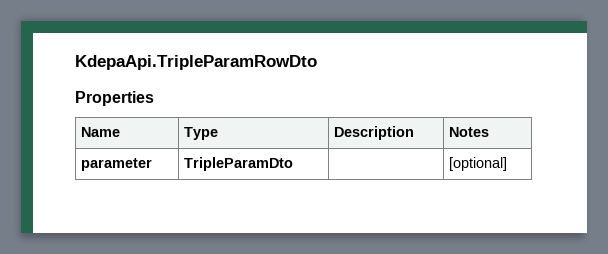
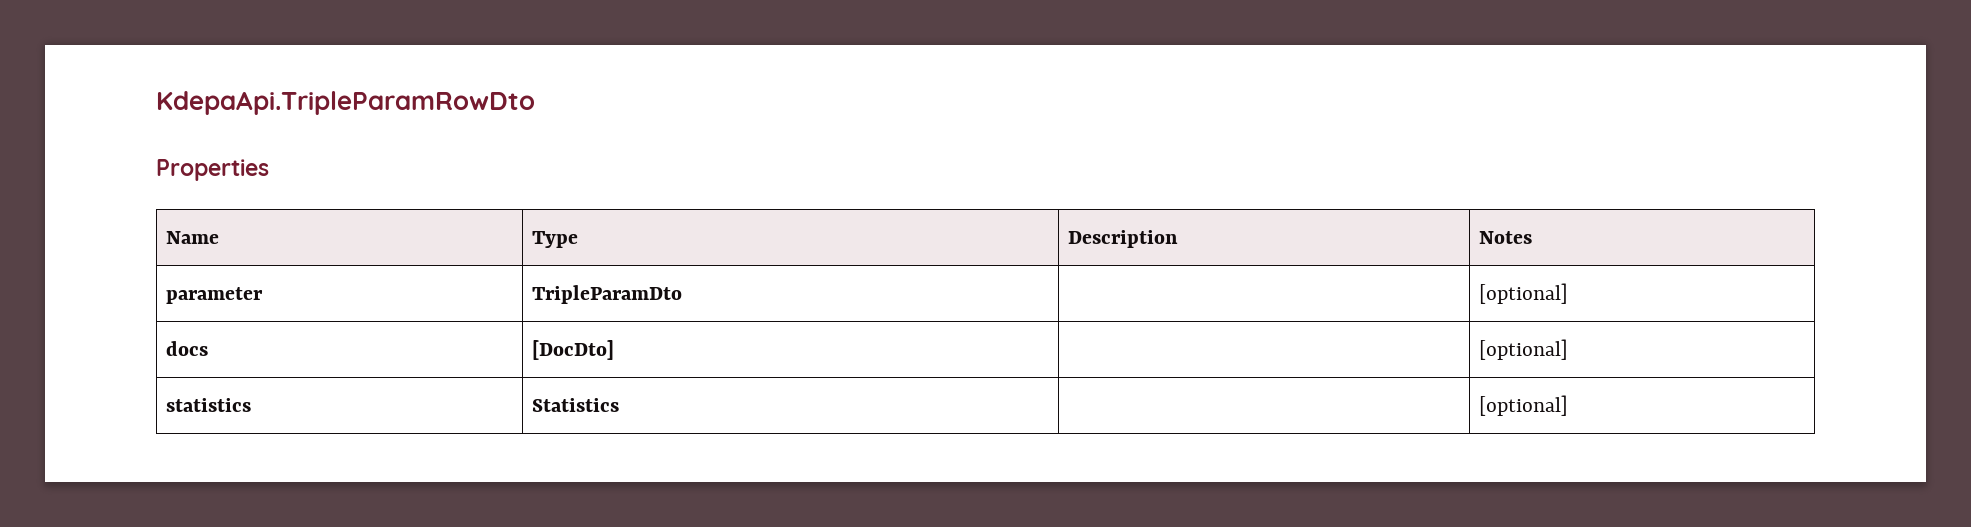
(508, 164) none -> [166,341,209,356] [532,340,615,360] [1479,339,1569,360] [166,398,252,412] [532,398,620,412] [1479,395,1569,416] // docs | [DocDto] | | [optional] // statistics | Statistics | | [optional]

